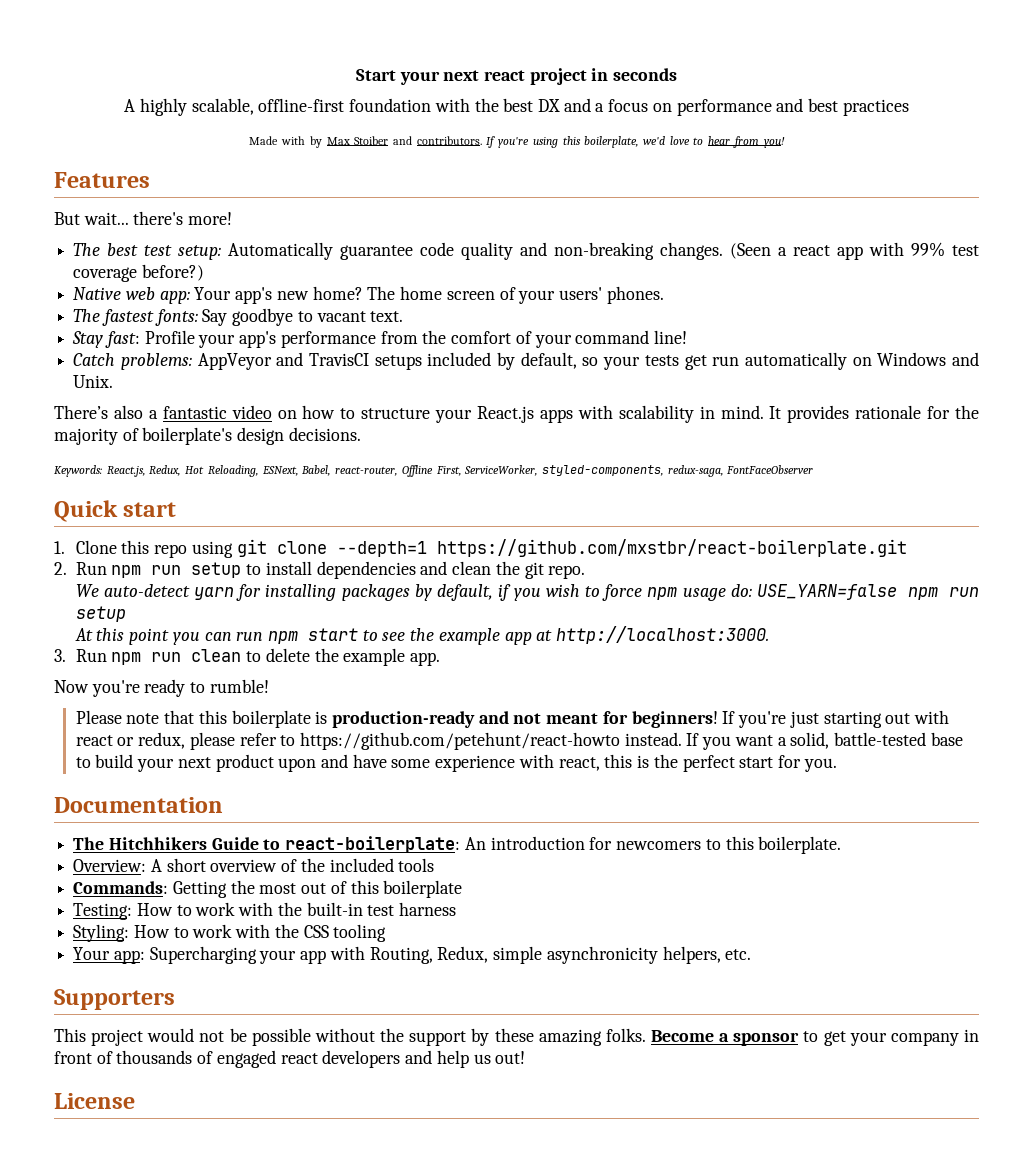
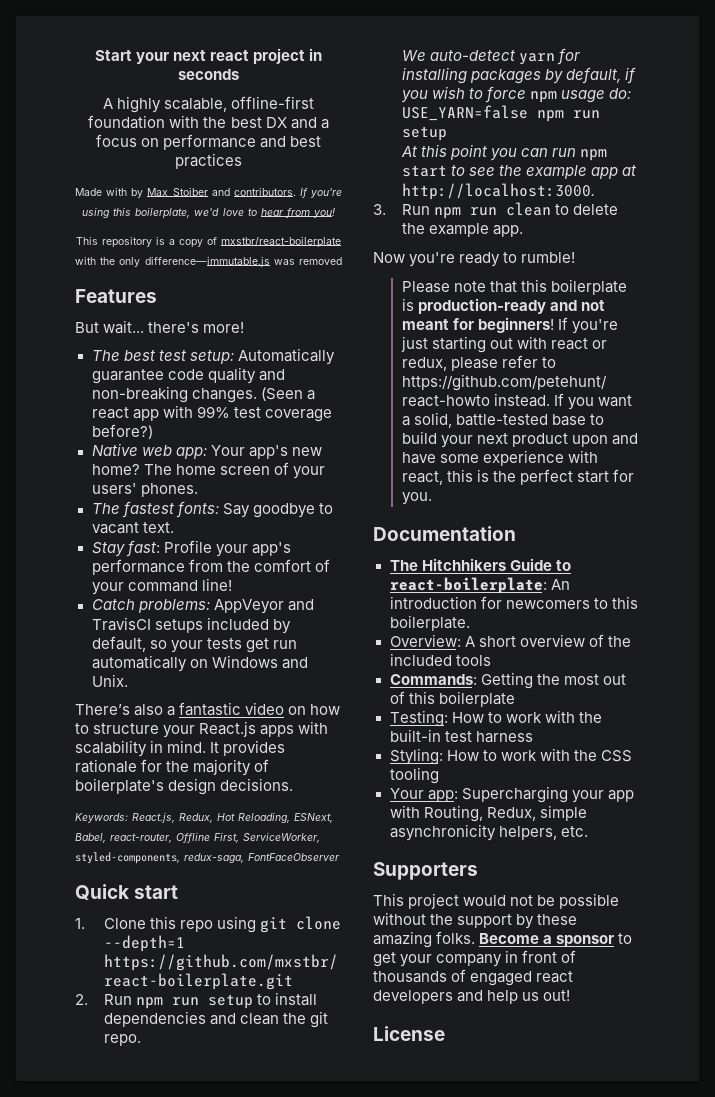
(785, 142) none -> [75,236,342,248] [75,256,342,267] // This repository is a copy of mxstbr/react-boilerplate with the only difference—immutable.js was removed

